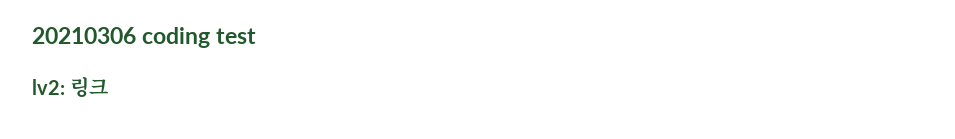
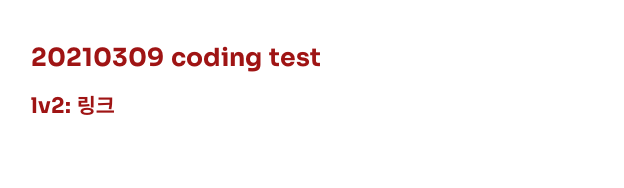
[32,27,136,44] 20210306 -> [31,47,164,67] 20210309

